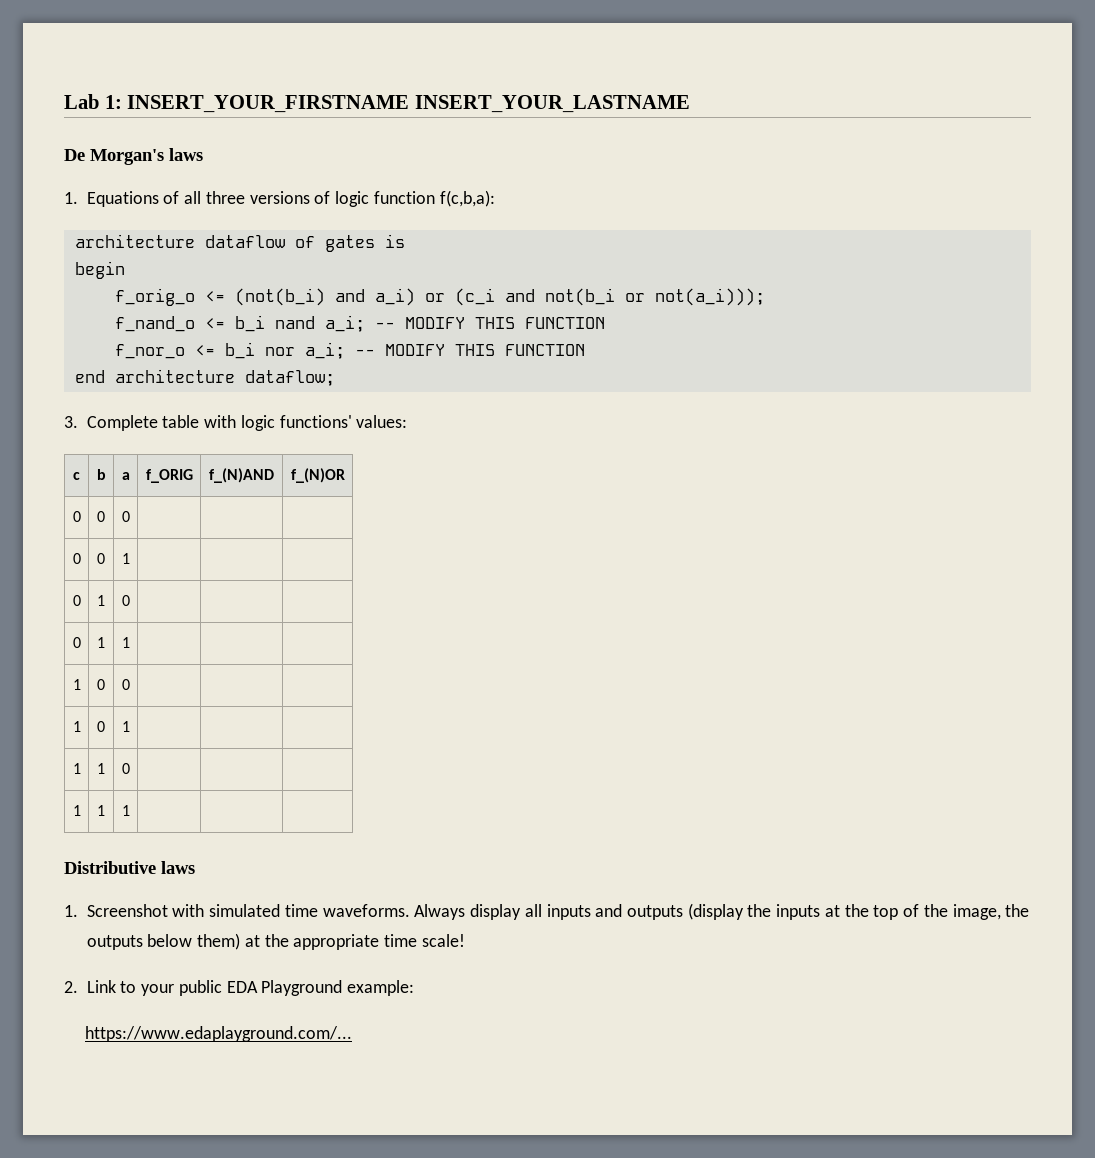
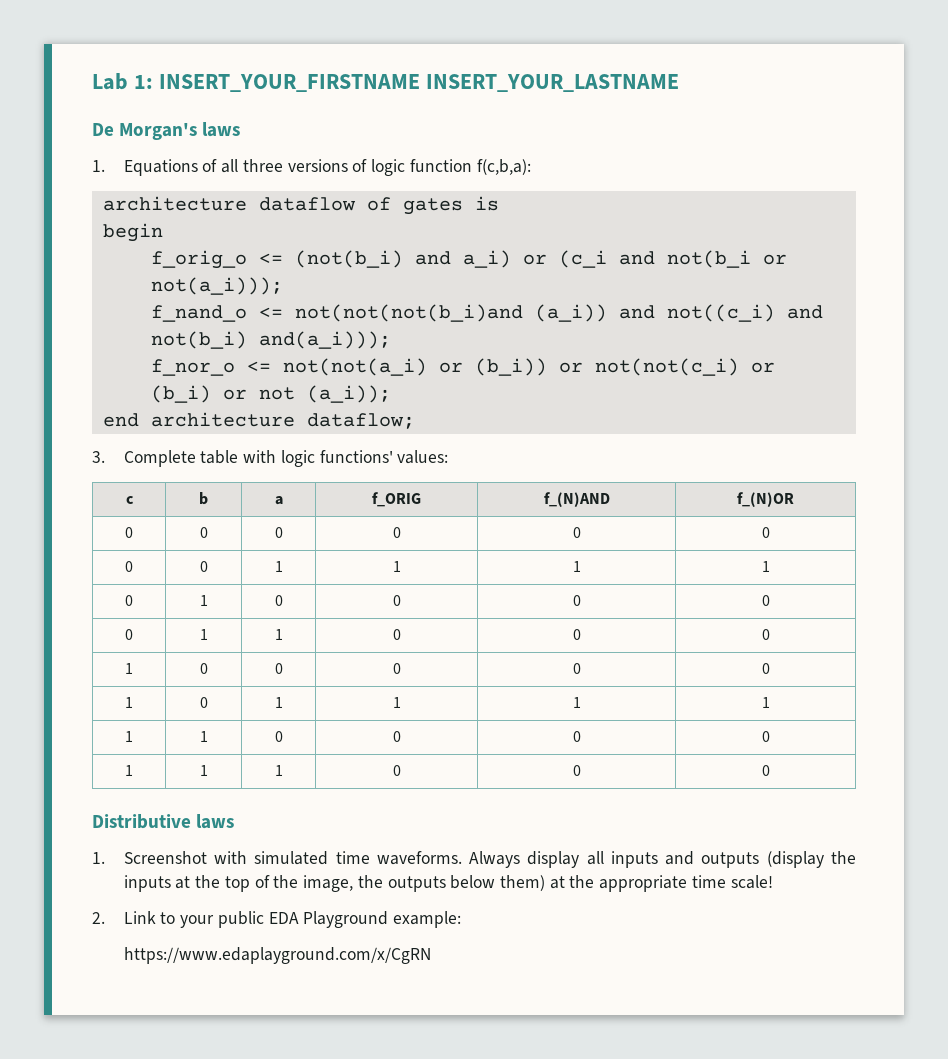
[234,315,605,332] [114,342,585,359] b_i nand a_i; -- MODIFY THIS FUNCTION // f_nor_o <= b_i nor a_i; -- MODIFY THIS FUNCTION -> [294,304,823,322] [150,331,391,349] [150,358,775,376] [150,385,391,403] not(not(not(b_i)and (a_i)) and not((c_i) and not(b_i) and(a_i))); // f_nor_o <= not(not(a_i) or (b_i)) or not(not(c_i) or (b_i) or not (a_i));
[72,553,81,564] [97,553,105,564] [121,553,130,564] | | // 0 | 0 | 1 | | | -> [392,527,401,538] [572,527,581,538] [761,527,770,538] [125,561,133,572] [199,561,208,572] [274,561,283,572] [392,561,401,572] [572,561,581,572] [761,561,770,572] 0 | 0 | 0 // 0 | 0 | 1 | 1 | 1 | 1
[72,637,81,648] [97,637,105,648] [121,637,130,648] [72,679,81,690] [97,679,105,690] [121,679,130,690] [72,721,81,732] [97,721,105,732] [121,721,130,732] [72,763,81,774] [97,763,105,774] [121,763,130,774] [72,805,81,816] [97,805,105,816] [121,805,130,816] | | // 0 | 1 | 1 | | | // 1 | 0 | 0 | | | // 1 | 0 | 1 | | | // 1 | 1 | 0 | | | // 1 | 1 | 1 | | | -> [392,595,401,606] [572,595,581,606] [761,595,770,606] [125,629,133,640] [199,629,208,640] [274,629,283,640] [392,629,401,640] [572,629,581,640] [761,629,770,640] [125,663,133,674] [199,663,208,674] [274,663,283,674] [392,663,401,674] [572,663,581,674] [761,663,770,674] [125,697,133,708] [199,697,208,708] [274,697,283,708] [392,697,401,708] [572,697,581,708] [761,697,770,708] [125,731,133,742] [199,731,208,742] [274,731,283,742] [392,731,401,742] [572,731,581,742] [761,731,770,742] [125,765,133,776] [199,765,208,776] [274,765,283,776] [392,765,401,776] [572,765,581,776] [761,765,770,776] 0 | 0 | 0 // 0 | 1 | 1 | 0 | 0 | 0 // 1 | 0 | 0 | 0 | 0 | 0 // 1 | 0 | 1 | 1 | 1 | 1 // 1 | 1 | 0 | 0 | 0 | 0 // 1 | 1 | 1 | 0 | 0 | 0
[84,1026,352,1042] https://www.edaplayground.com/... -> [123,947,431,964] https://www.edaplayground.com/x/CgRN

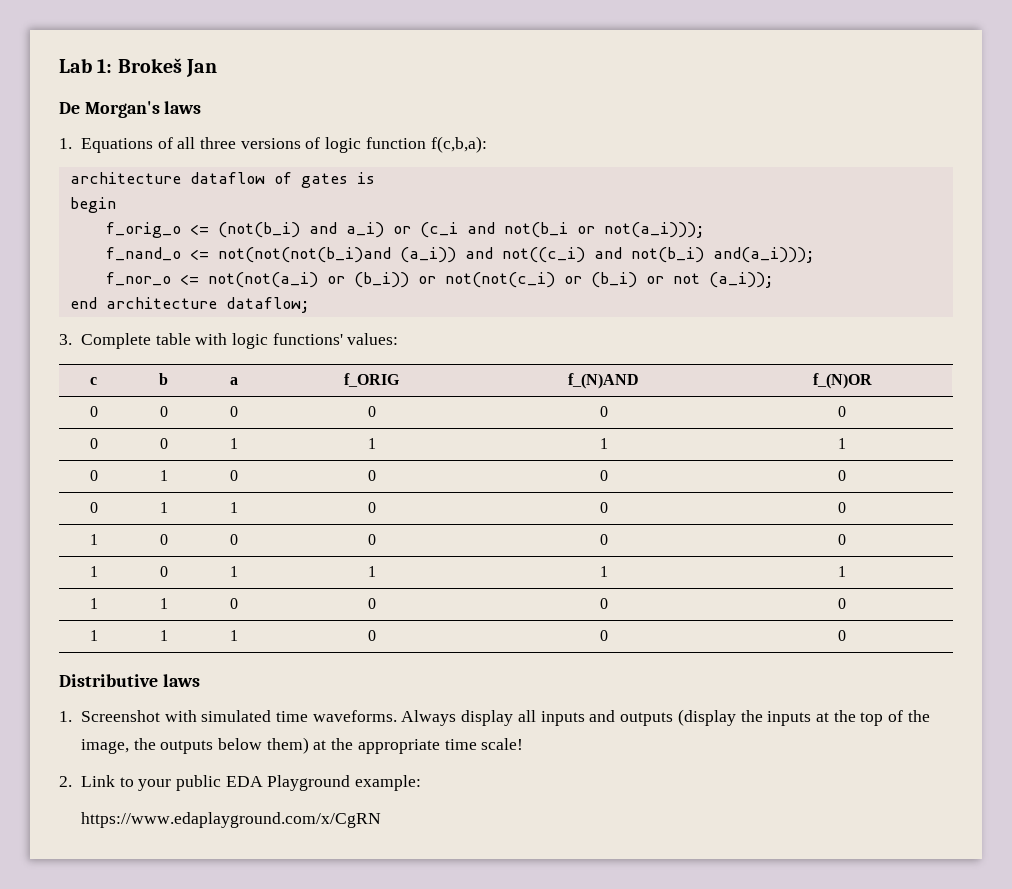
[158,74,679,92] INSERT_YOUR_FIRSTNAME INSERT_YOUR_LASTNAME -> [117,58,217,77] Brokeš Jan

